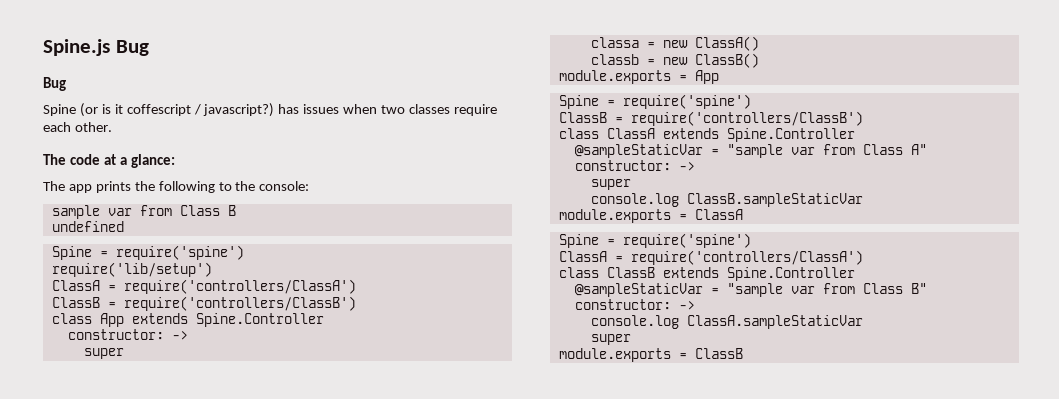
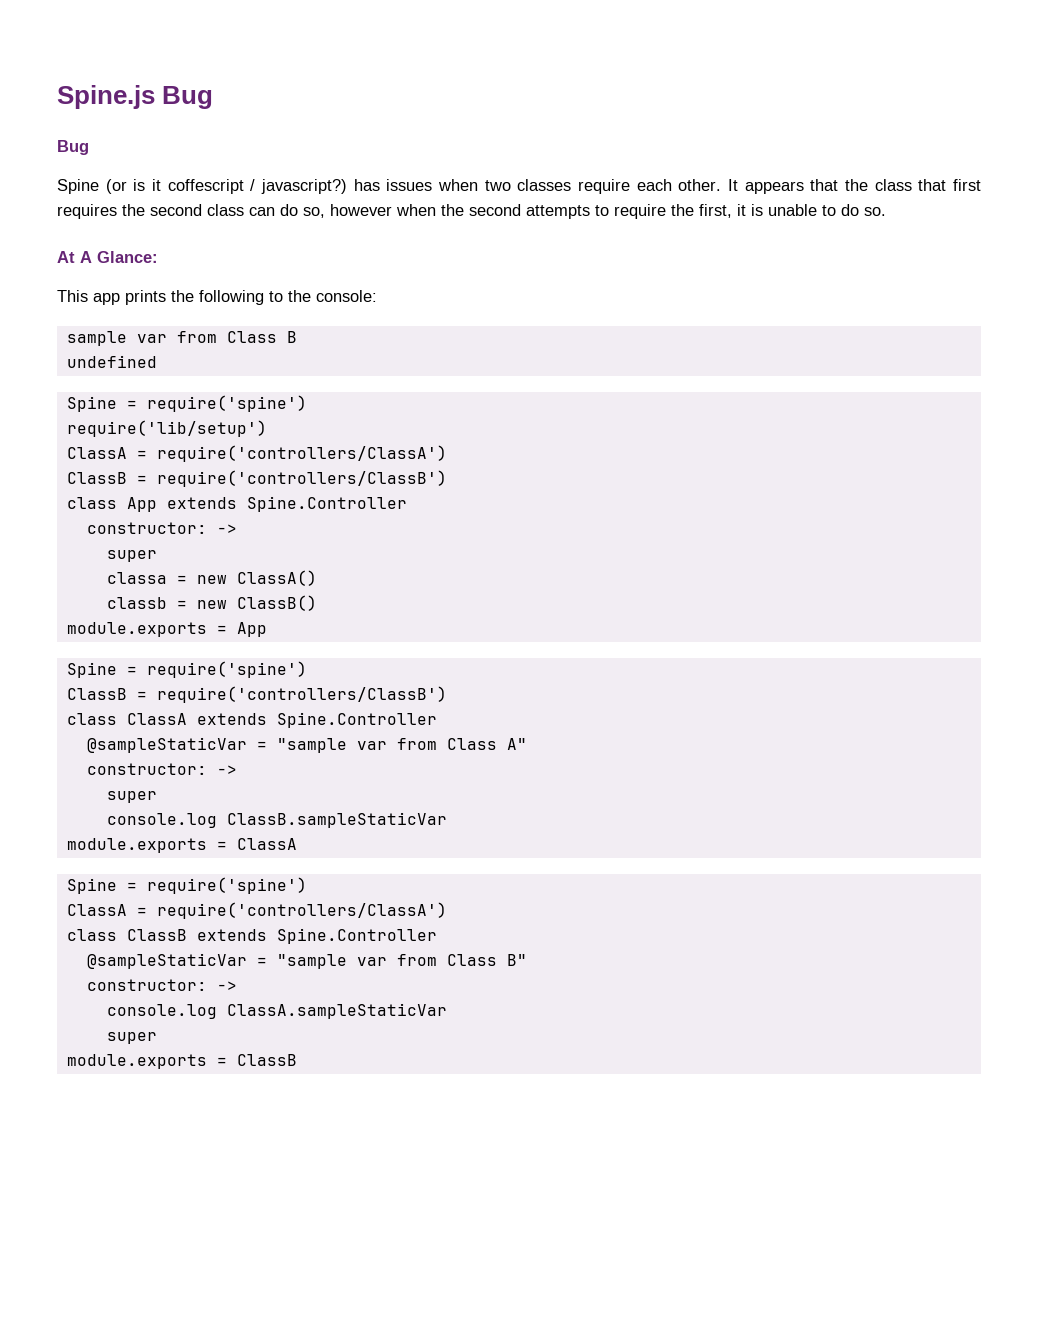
[43,154,175,168] [43,181,65,191] // The code at a glance: // The -> [728,179,981,194] [57,204,886,219] [57,251,158,263] [57,290,88,302] It appears that the class that first requires the second class can do so, however when the second attempts to require the first, it is unable to do so. // At A Glance: // This

